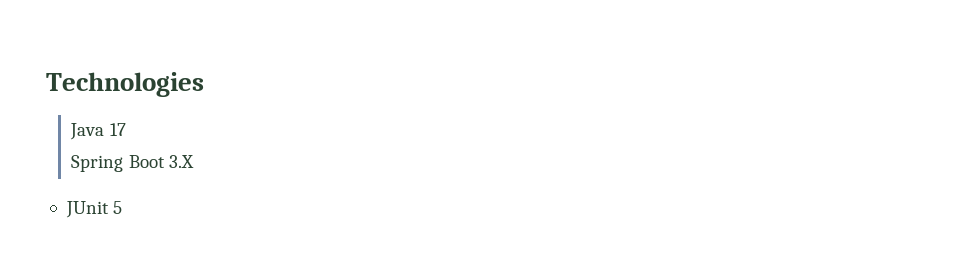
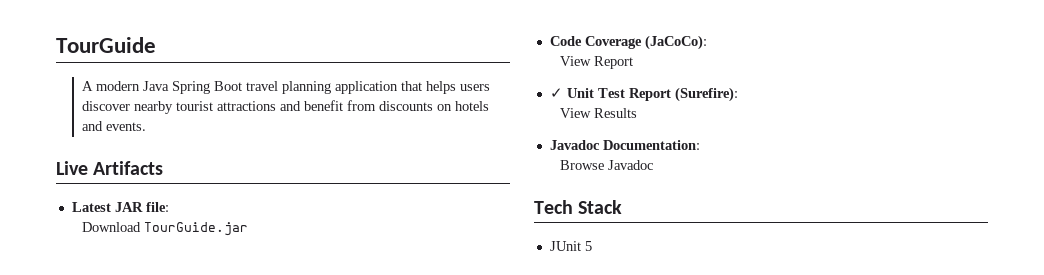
[46,72,204,97] [70,123,126,140] [71,155,194,172] Technologies // Java 17 // Spring Boot 3.X -> [56,37,156,53] [81,81,490,94] [81,100,489,114] [81,121,146,131] [56,161,164,175] [71,202,169,212] [81,222,248,236] [549,35,707,50] [559,56,633,69] [549,87,738,102] [559,108,637,118] [549,140,700,150] [559,160,653,170] [534,200,623,214] TourGuide // A modern Java Spring Boot travel planning application that helps users discover nearby tourist attractions and benefit from discounts on hotels and events. // Live Artifacts // Latest JAR file: // Download TourGuide.jar // Code Coverage (JaCoCo): // View Report // ✓ Unit Test Report (Surefire): // View Results // Javadoc Documentation: // Browse Javadoc // Tech Stack

